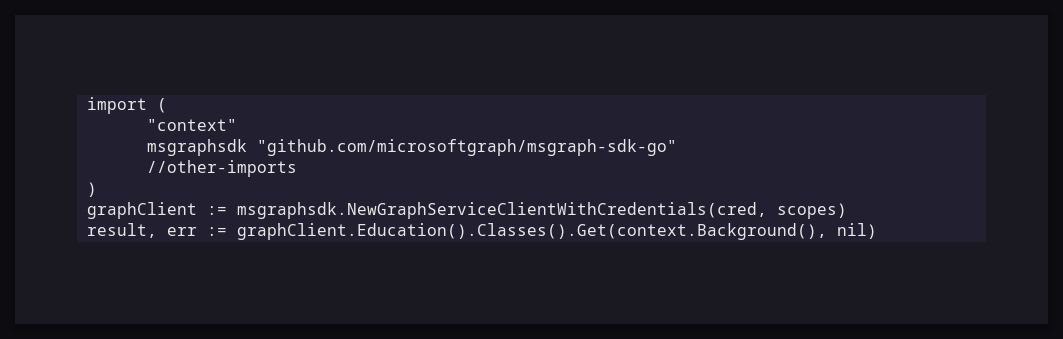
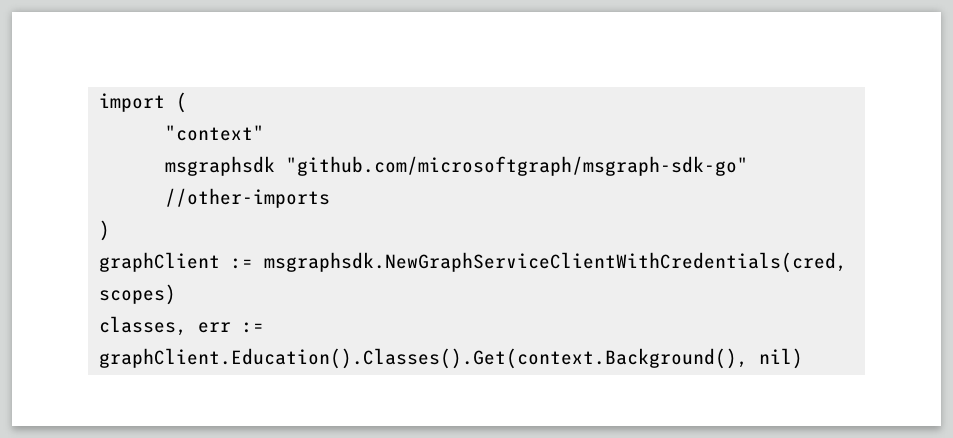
[86,223,157,238] result, -> [99,316,188,336] classes,

